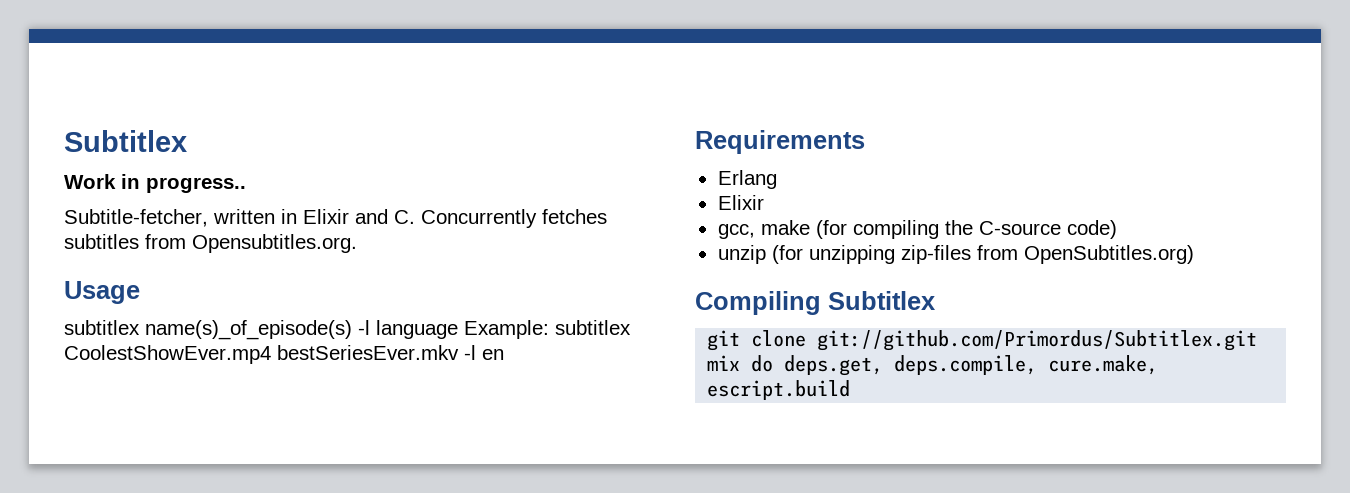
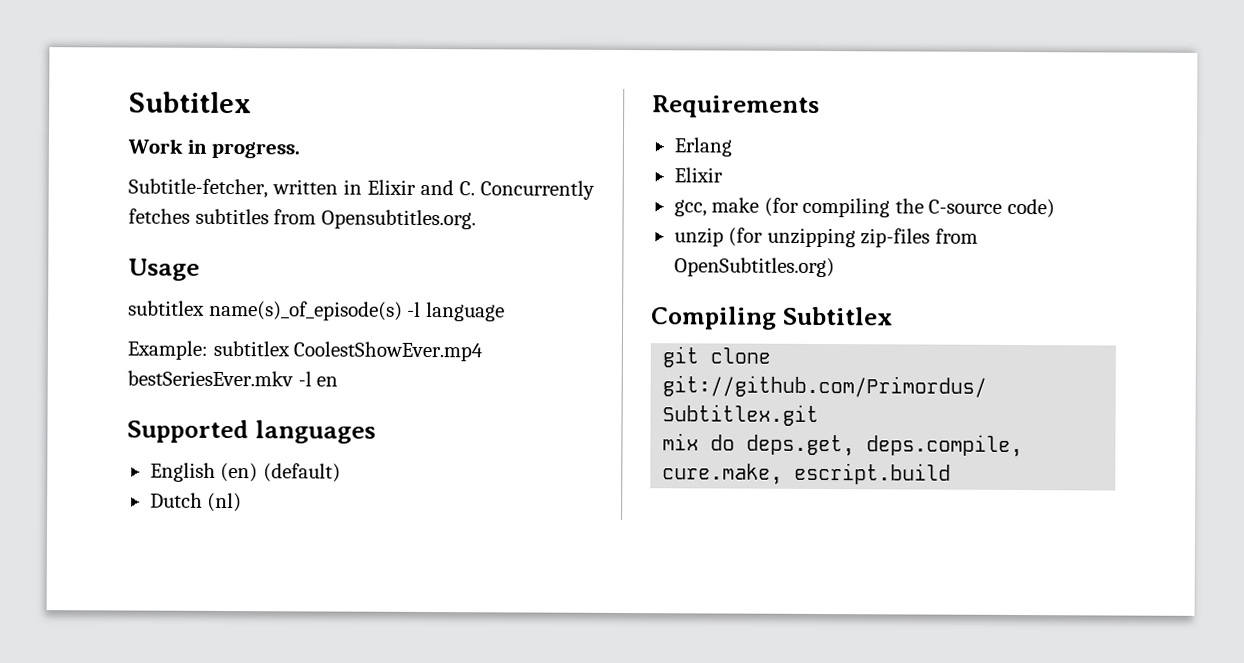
[146,177,246,193] progress.. -> [211,141,301,159] progress.
(458, 329) none -> (505, 312) //
(504, 354) none -> [127,419,376,444] [149,462,341,483] [149,492,243,513] // Supported languages // English (en) (default) // Dutch (nl)

